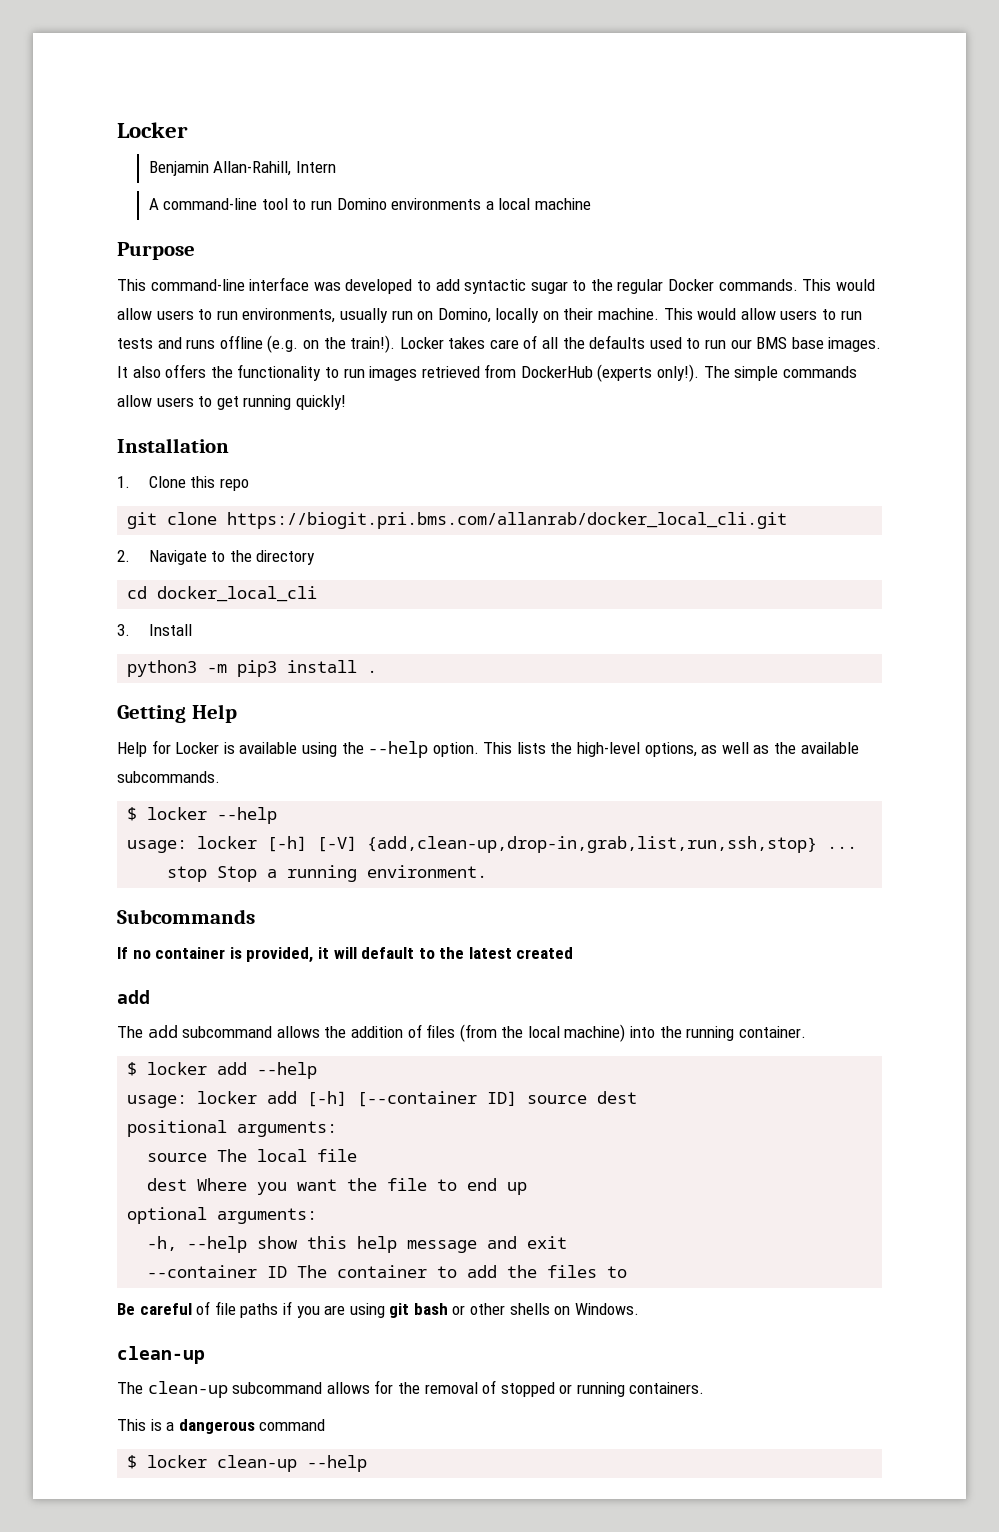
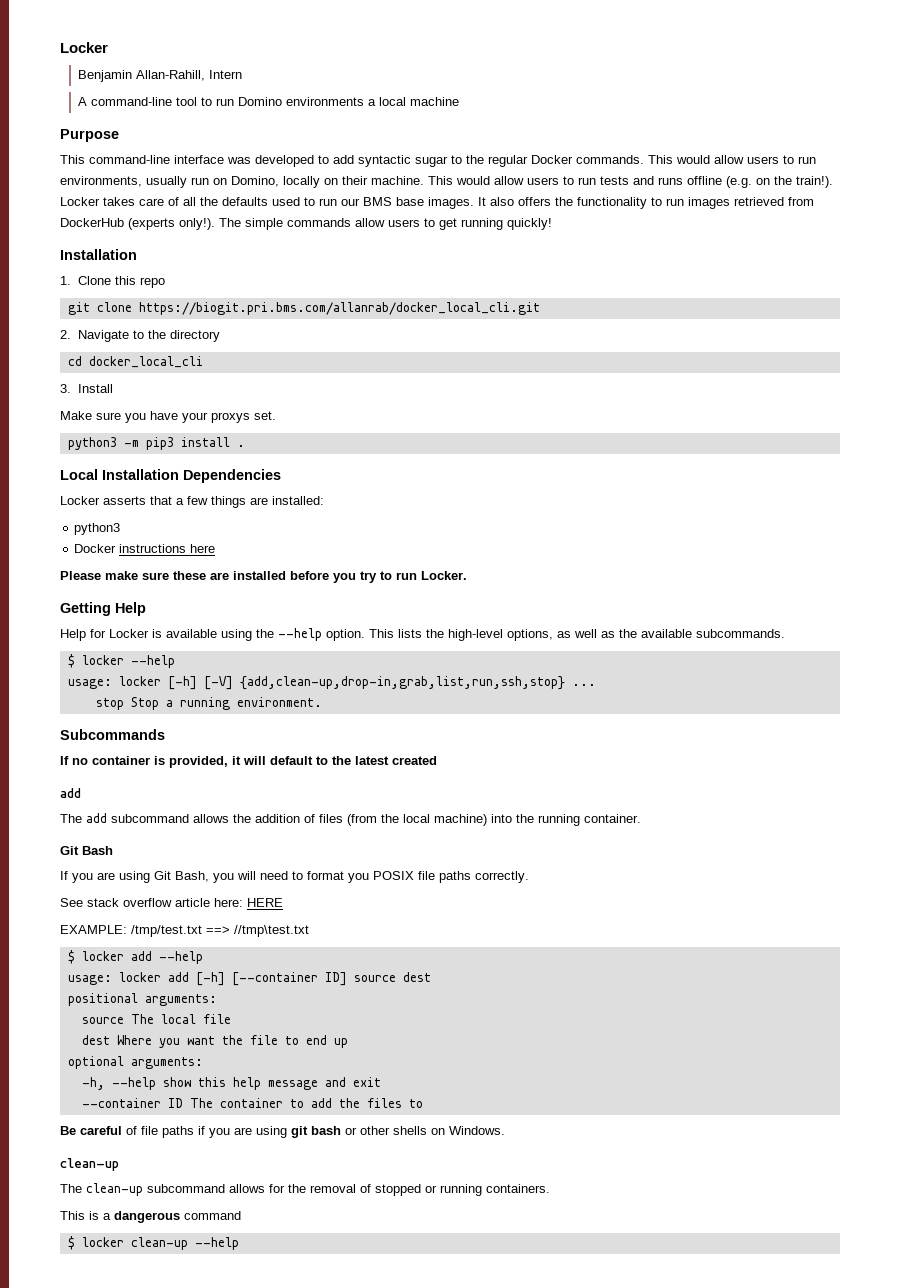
(192, 630) none -> [60,411,276,423] // Make sure you have your proxys set.
(378, 671) none -> [60,469,281,483] [60,496,324,508] [74,523,121,535] [74,544,216,553] [60,571,467,583] // Local Installation Dependencies // Locker asserts that a few things are installed: // python3 // Docker instructions here // Please make sure these are installed before you try to run Locker.
(806, 1032) none -> [60,846,113,855] [60,871,529,883] [60,898,283,907] [60,925,309,937] // Git Bash // If you are using Git Bash, you will need to format you POSIX file paths correctly. // See stack overflow article here: HERE // EXAMPLE: /tmp/test.txt ==> //tmp\test.txt

